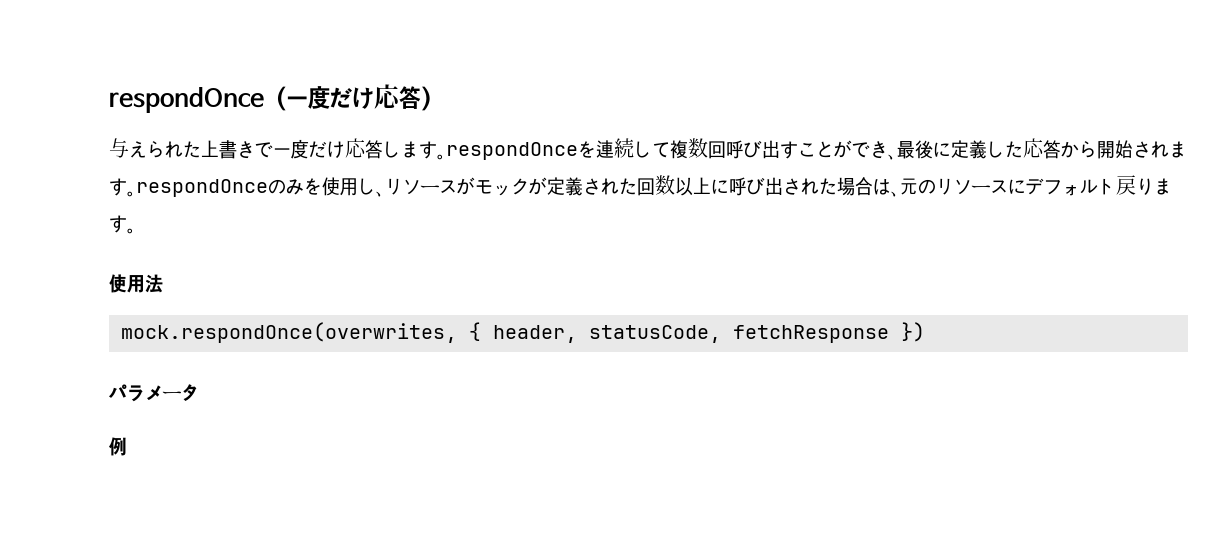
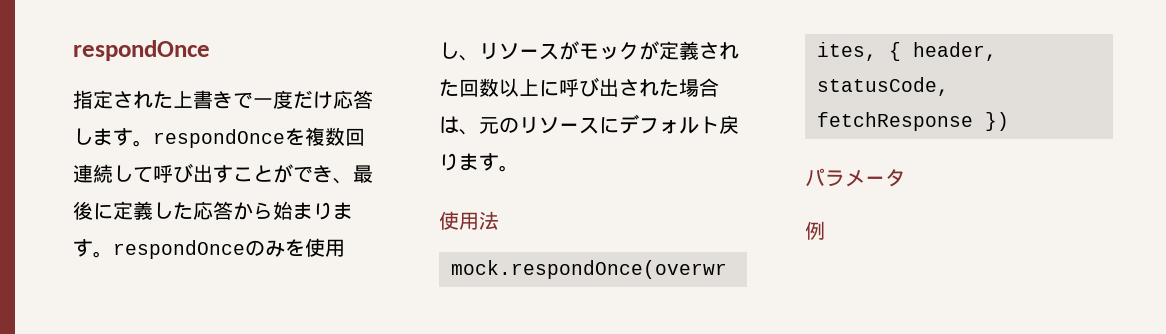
[109,84,443,113] [109,138,165,158] respondOnce（一度だけ応答） // 与えら -> [73,40,210,61] [73,90,133,109] respondOnce // 指定さ
(596, 149) none -> [305,127,365,146] 複数回
[670,138,726,159] 複数回 -> (153, 174) none
[1097,140,1169,159] 開始され -> [273,201,333,220] 始まり

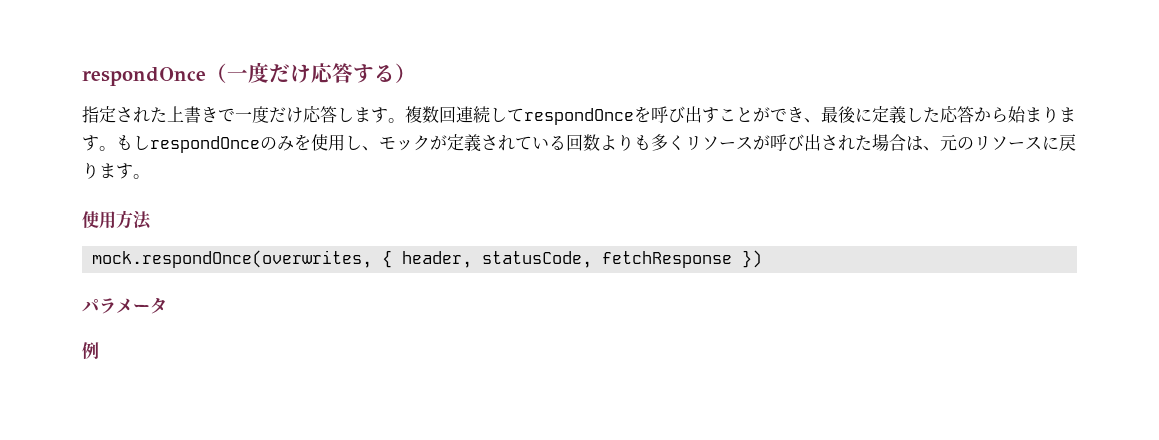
[73,40,210,61] respondOnce -> [82,62,416,86] respondOnce（一度だけ応答する）
[153,128,305,148] respondOnceを -> (405, 120) none
(153, 174) none -> [524,106,651,125] respondOnceを
(113, 254) none -> [116,135,150,150] もし
[479,41,579,60] リソースが -> (379, 148) none
[439,78,559,97] た回数以上に -> [515,134,770,151] ている回数よりも多くリソースが
[619,114,719,134] デフォルト -> (1059, 143) none
(479, 221) none -> [116,210,133,229] 方

